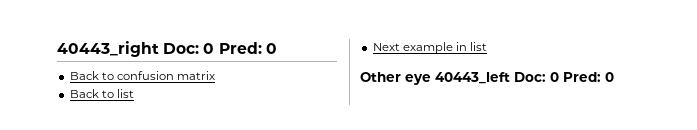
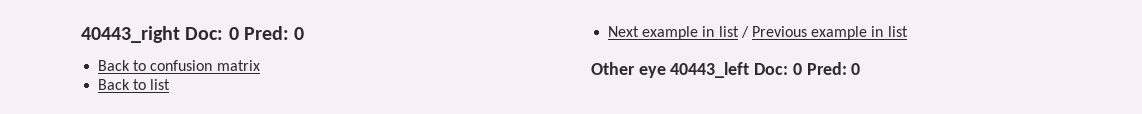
(487, 46) none -> [740,26,908,40] / Previous example in list

